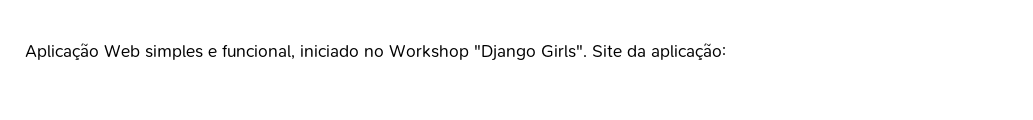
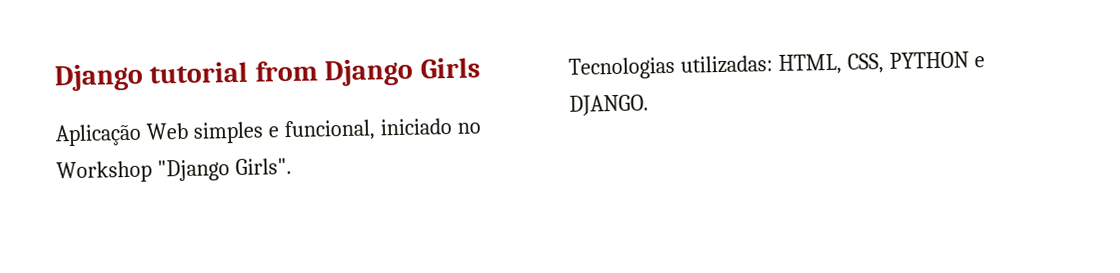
(25, 51) none -> [54,57,480,92] Django tutorial from Django Girls //
[592,43,726,60] Site da aplicação: -> [568,51,985,80] [569,94,649,116] // Tecnologias utilizadas: HTML, CSS, PYTHON e DJANGO.

